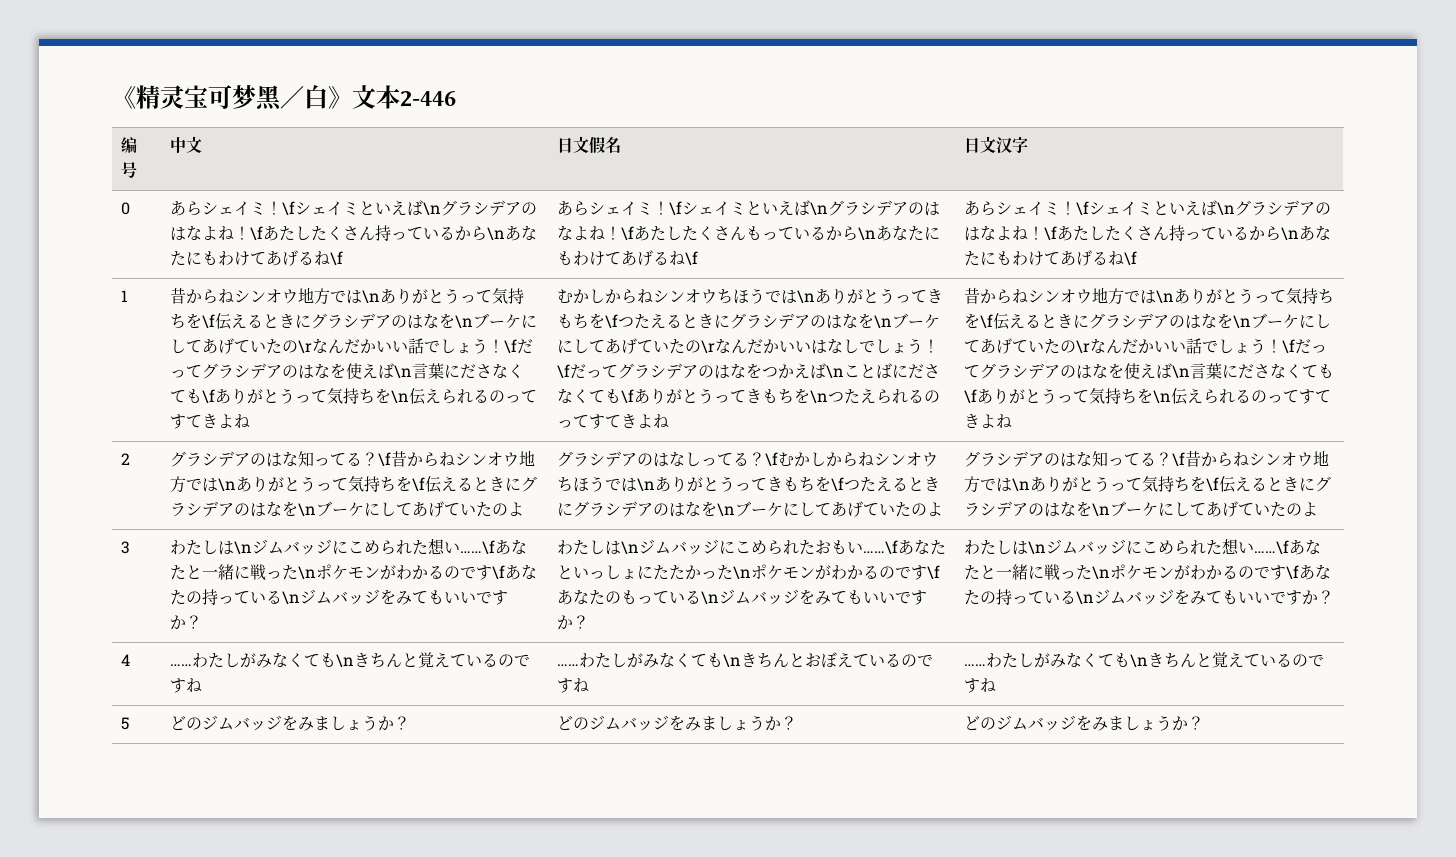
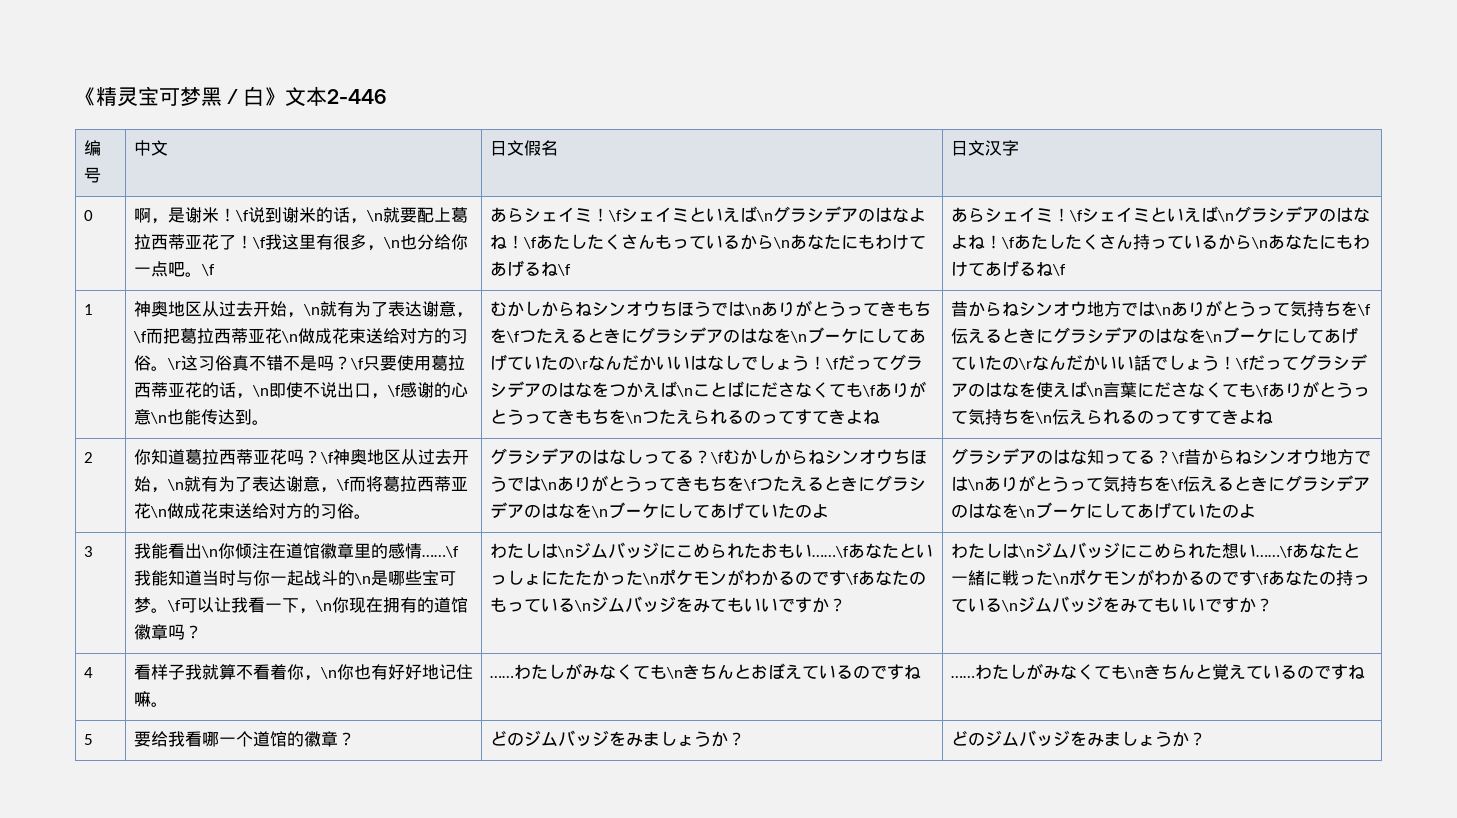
[170,200,538,216] [170,225,538,241] [170,250,331,266] あらシェイミ！\fシェイミといえば\nグラシデアのはなよね！\fあたしたくさん持っているから\nあなたにもわけてあげるね -> [133,207,468,224] [133,234,468,251] [133,261,202,277] 啊，是谢米！\f说到谢米的话，\n就要配上葛拉西蒂亚花了！\f我这里有很多，\n也分给你一点吧。
[170,287,525,305] [170,313,538,330] [170,338,534,354] [170,363,525,379] [170,388,538,405] [170,414,251,429] 昔からねシンオウ地方では\nありがとうって気持ちを\f伝えるときにグラシデアのはなを\nブーケにしてあげていたの\rなんだかいい話でしょう！\fだってグラシデアのはなを使えば\n言葉にださなくても\fありがとうって気持ちを\n伝えられるのってすてきよね -> [133,301,473,318] [132,328,468,344] [133,355,465,371] [133,382,468,399] [133,409,269,425] 神奥地区从过去开始，\n就有为了表达谢意，\f而把葛拉西蒂亚花\n做成花束送给对方的习俗。\r这习俗真不错不是吗？\f只要使用葛拉西蒂亚花的话，\n即使不说出口，\f感谢的心意\n也能传达到。
[170,450,536,467] [170,476,538,493] [170,501,525,517] グラシデアのはな知ってる？\f昔からねシンオウ地方では\nありがとうって気持ちを\f伝えるときにグラシデアのはなを\nブーケにしてあげていたのよ -> [133,449,469,465] [133,476,468,493] [133,503,371,519] 你知道葛拉西蒂亚花吗？\f神奥地区从过去开始，\n就有为了表达谢意，\f而将葛拉西蒂亚花\n做成花束送给对方的习俗。
[170,538,528,555] [170,564,538,581] [170,589,509,605] [170,615,187,630] わたしは\nジムバッジにこめられた想い……\fあなたと一緒に戦った\nポケモンがわかるのです\fあなたの持っている\nジムバッジをみてもいいですか -> [133,543,459,559] [133,570,456,586] [133,597,468,614] [133,624,185,640] 我能看出\n你倾注在道馆徽章里的感情……\f我能知道当时与你一起战斗的\n是哪些宝可梦。\f可以让我看一下，\n你现在拥有的道馆徽章吗
[170,652,531,668] [170,678,203,693] ……わたしがみなくても\nきちんと覚えているのですね -> [133,664,473,681] [133,691,168,707] 看样子我就算不看着你，\n你也有好好地记住嘛。
[170,715,395,731] どのジムバッジをみましょうか -> [133,731,338,747] 要给我看哪一个道馆的徽章

